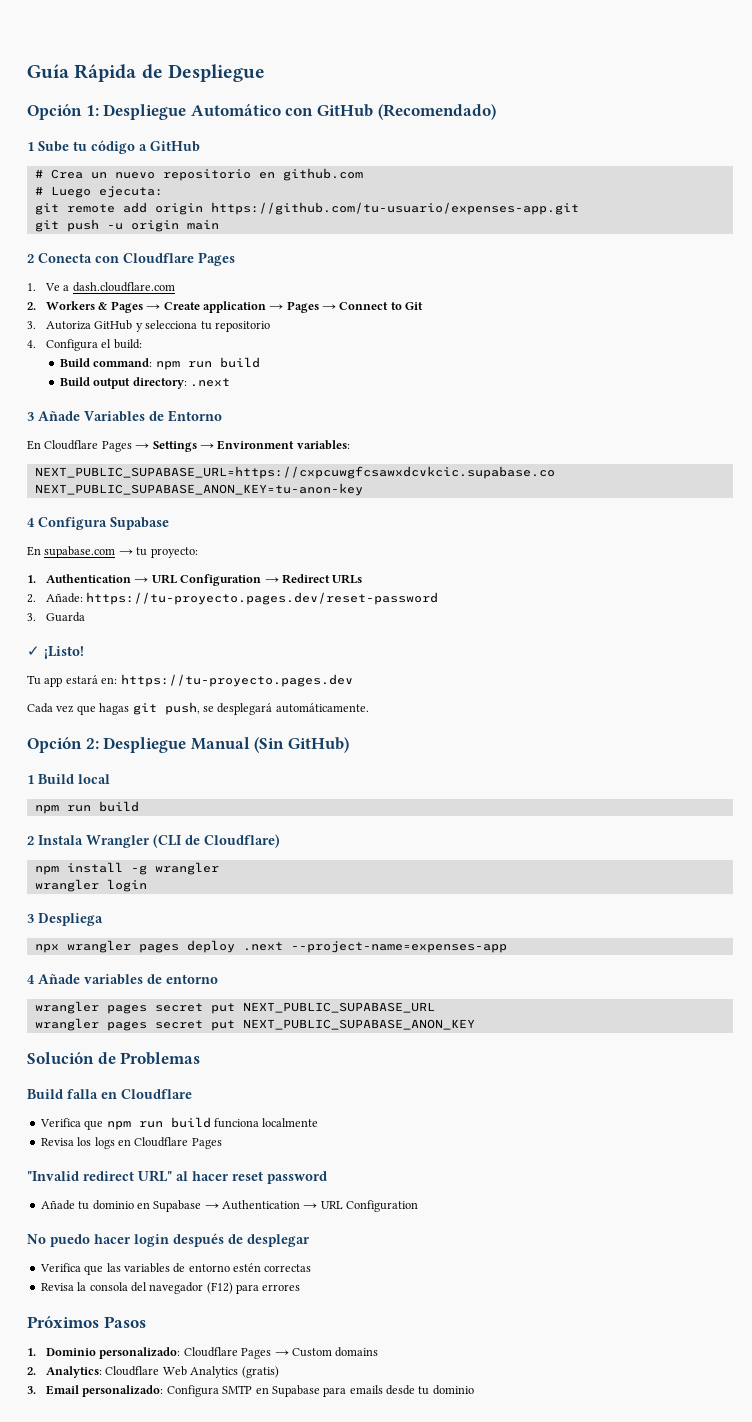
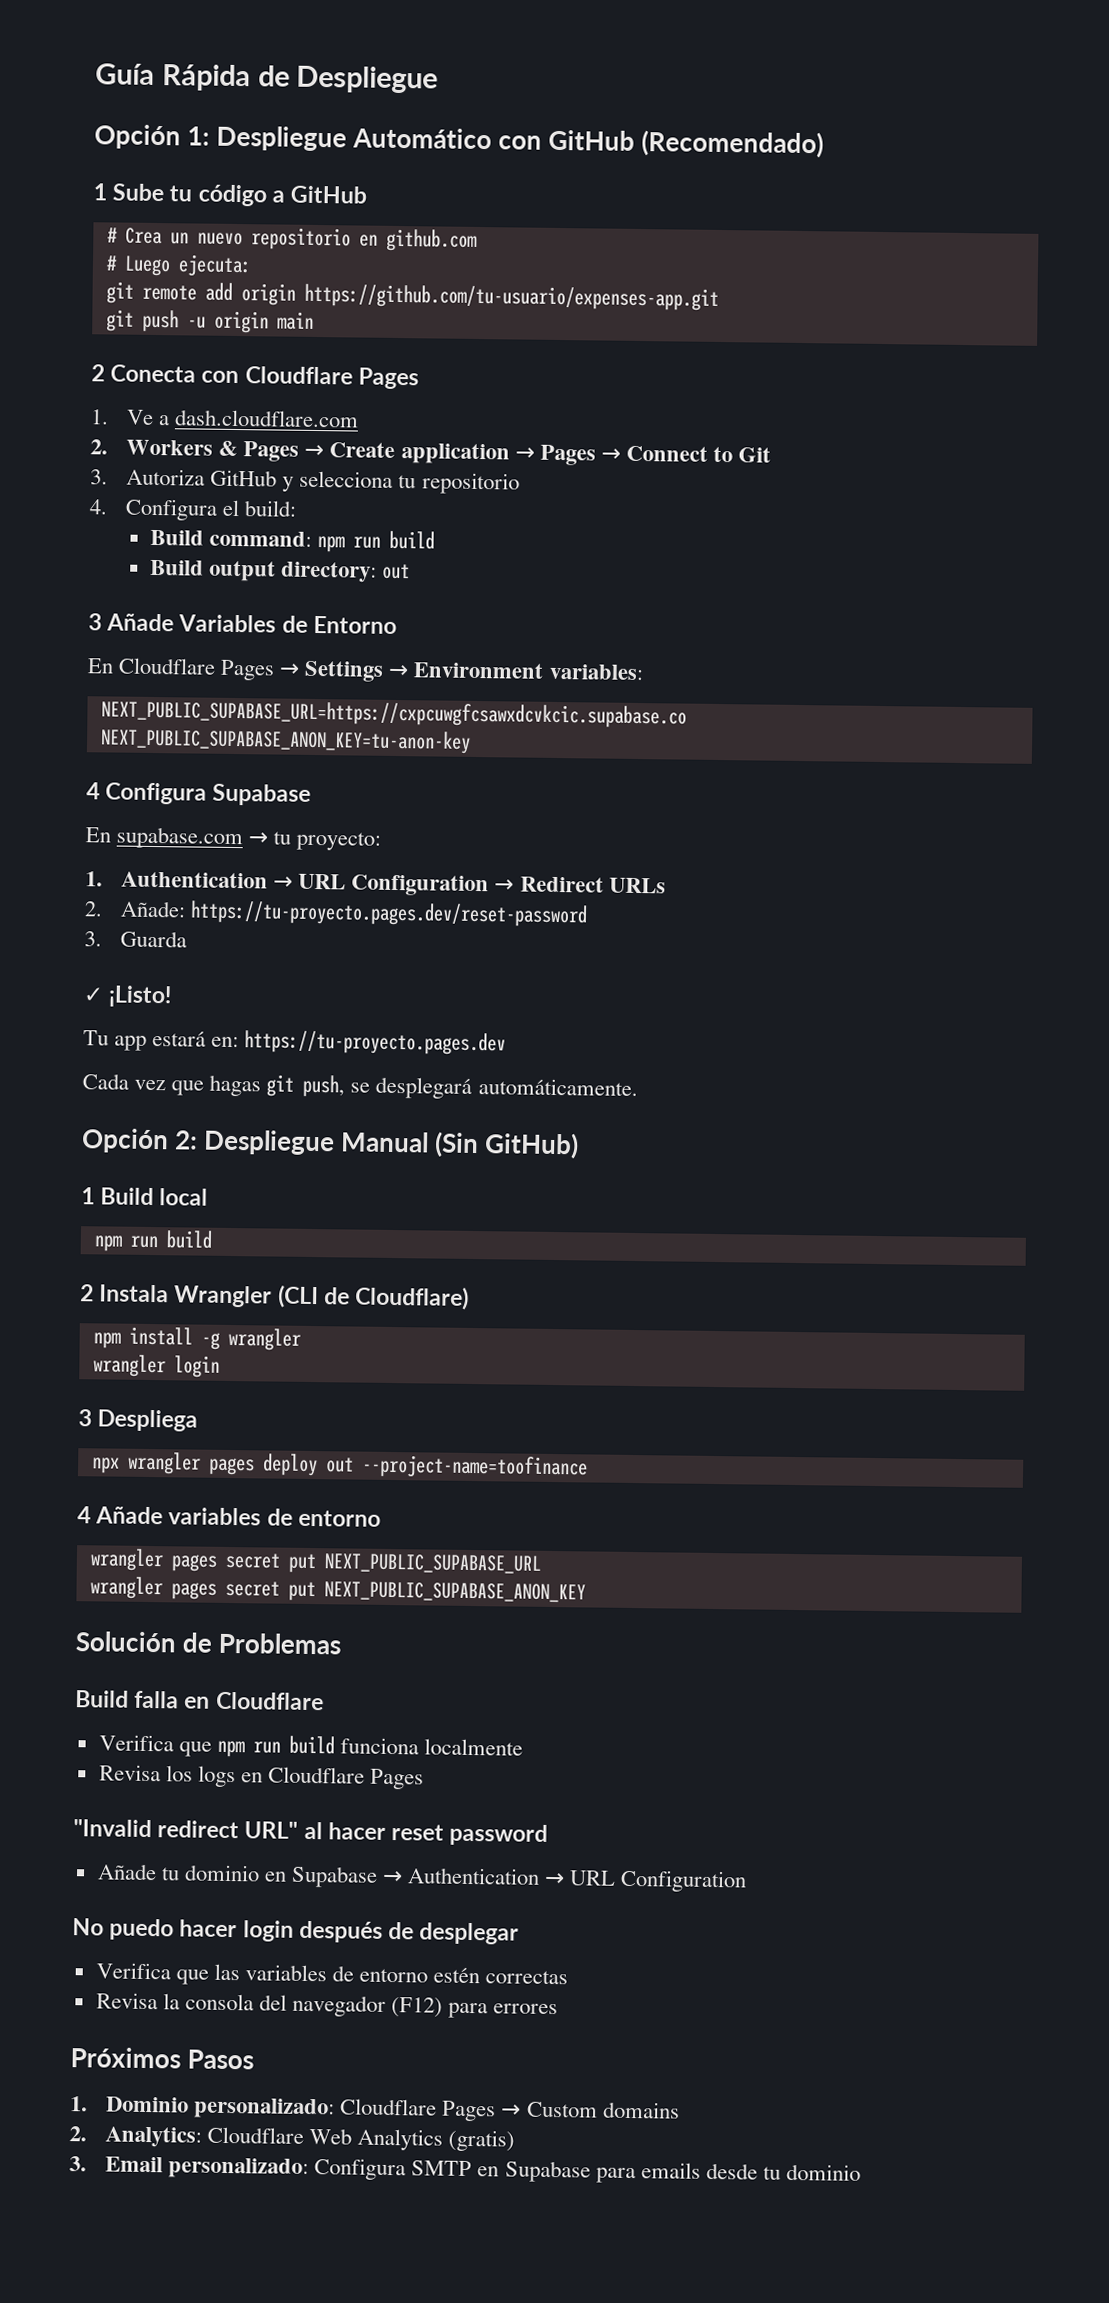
[189,378,230,387] .next -> [382,563,411,580] out
[242,941,507,953] .next --project-name=expenses-app -> [325,1454,588,1480] out --project-name=toofinance

